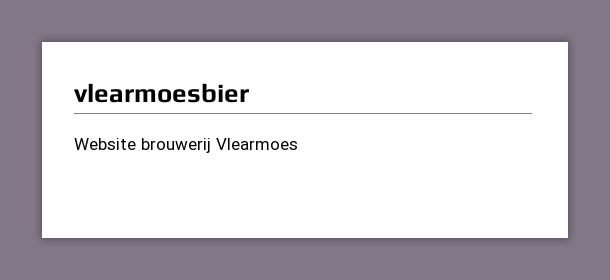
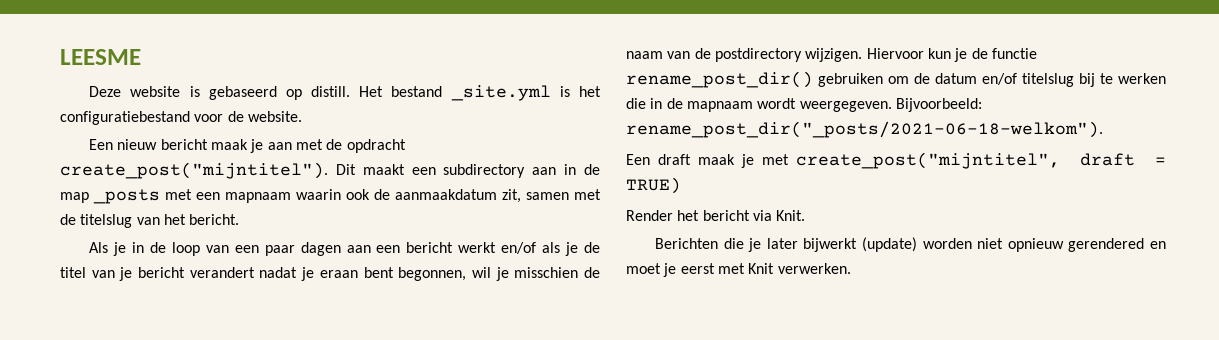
[74,83,249,103] [74,138,298,153] vlearmoesbier // Website brouwerij Vlearmoes -> [60,49,141,65] [89,85,601,101] [60,111,302,125] [89,139,406,153] [60,162,600,179] [60,189,601,204] [60,214,240,228] [89,242,600,256] [60,267,600,281] [626,48,1037,62] [626,71,1166,88] [626,98,982,112] [626,121,1103,138] [626,152,1166,169] [626,177,681,194] [626,210,806,221] [655,237,1166,252] [626,263,851,277] LEESME // Deze website is gebaseerd op distill. Het bestand _site.yml is het configuratiebestand voor de website. // Een nieuw bericht maak je aan met de opdracht create_post("mijntitel"). Dit maakt een subdirectory aan in de map _posts met een mapnaam waarin ook de aanmaakdatum zit, samen met de titelslug van het bericht. // Als je in de loop van een paar dagen aan een bericht werkt en/of als je de titel van je bericht verandert nadat je eraan bent begonnen, wil je misschien de naam van de postdirectory wijzigen. Hiervoor kun je de functie rename_post_dir() gebruiken om de datum en/of titelslug bij te werken die in de mapnaam wordt weergegeven. Bijvoorbeeld: rename_post_dir("_posts/2021-06-18-welkom"). // Een draft maak je met create_post("mijntitel", draft = TRUE) // Render het bericht via Knit. // Berichten die je later bijwerkt (update) worden niet opnieuw gerendered en moet je eerst met Knit verwerken.

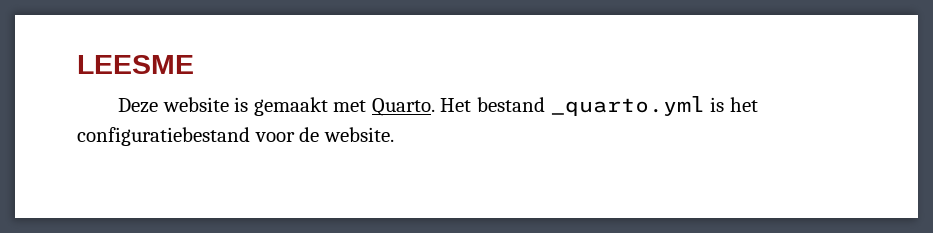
[208,86,351,100] gebaseerd op distill. -> [253,97,435,116] gemaakt met Quarto.
[450,85,551,101] _site.yml -> [550,96,705,116] _quarto.yml
[89,139,406,153] [60,162,600,179] [60,189,601,204] [60,214,240,228] [89,242,600,256] [60,267,600,281] [626,48,1037,62] [626,71,1166,88] [626,98,982,112] [626,121,1103,138] [626,152,1166,169] [626,177,681,194] [626,210,806,221] [655,237,1166,252] [626,263,851,277] // Een nieuw bericht maak je aan met de opdracht create_post("mijntitel"). Dit maakt een subdirectory aan in de map _posts met een mapnaam waarin ook de aanmaakdatum zit, samen met de titelslug van het bericht. // Als je in de loop van een paar dagen aan een bericht werkt en/of als je de titel van je bericht verandert nadat je eraan bent begonnen, wil je misschien de naam van de postdirectory wijzigen. Hiervoor kun je de functie rename_post_dir() gebruiken om de datum en/of titelslug bij te werken die in de mapnaam wordt weergegeven. Bijvoorbeeld: rename_post_dir("_posts/2021-06-18-welkom"). // Een draft maak je met create_post("mijntitel", draft = TRUE) // Render het bericht via Knit. // Berichten die je later bijwerkt (update) worden niet opnieuw gerendered en moet je eerst met Knit verwerken. -> (394, 134) none

